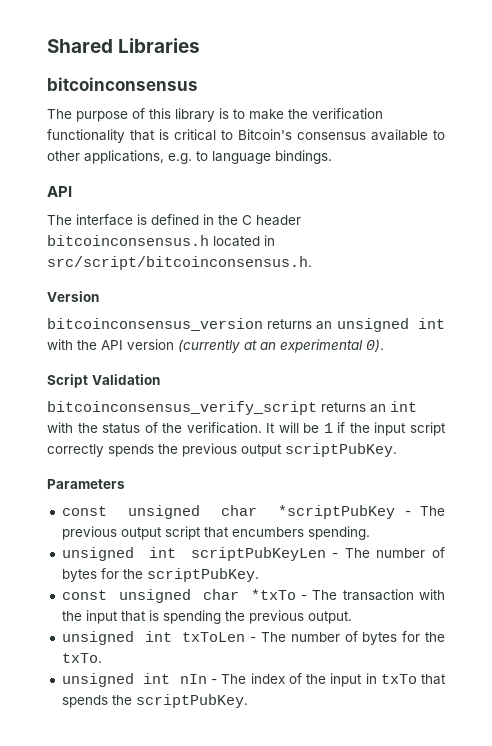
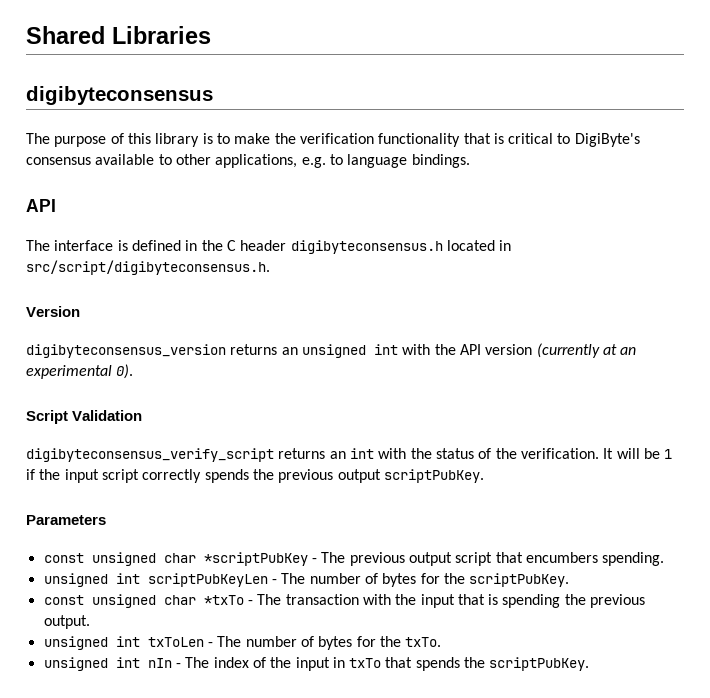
[47,77,198,91] bitcoinconsensus -> [26,86,213,105] digibyteconsensus
[238,129,292,140] Bitcoin's -> [574,133,640,147] DigiByte's
[47,235,209,246] bitcoinconsensus.h -> [290,240,443,254] digibyteconsensus.h
[47,256,312,270] src/script/bitcoinconsensus.h. -> [26,260,270,275] src/script/digibyteconsensus.h.
[47,318,263,331] bitcoinconsensus_version -> [26,344,226,358] digibyteconsensus_version
[47,401,317,415] bitcoinconsensus_verify_script -> [26,448,274,462] digibyteconsensus_verify_script

